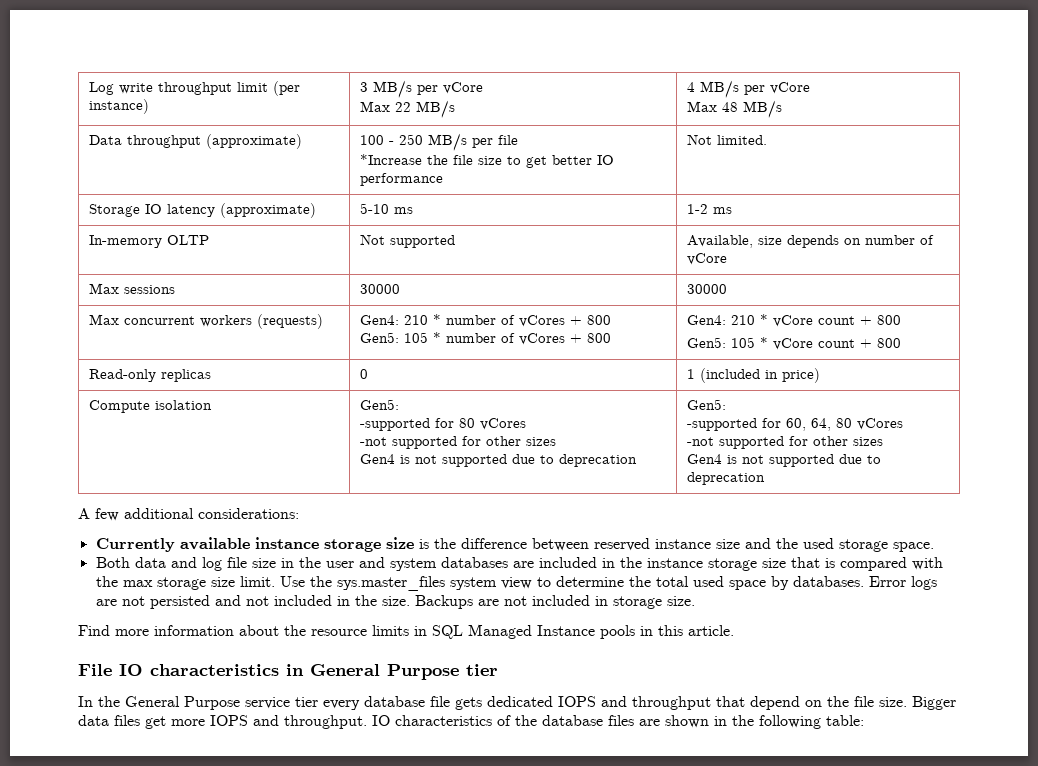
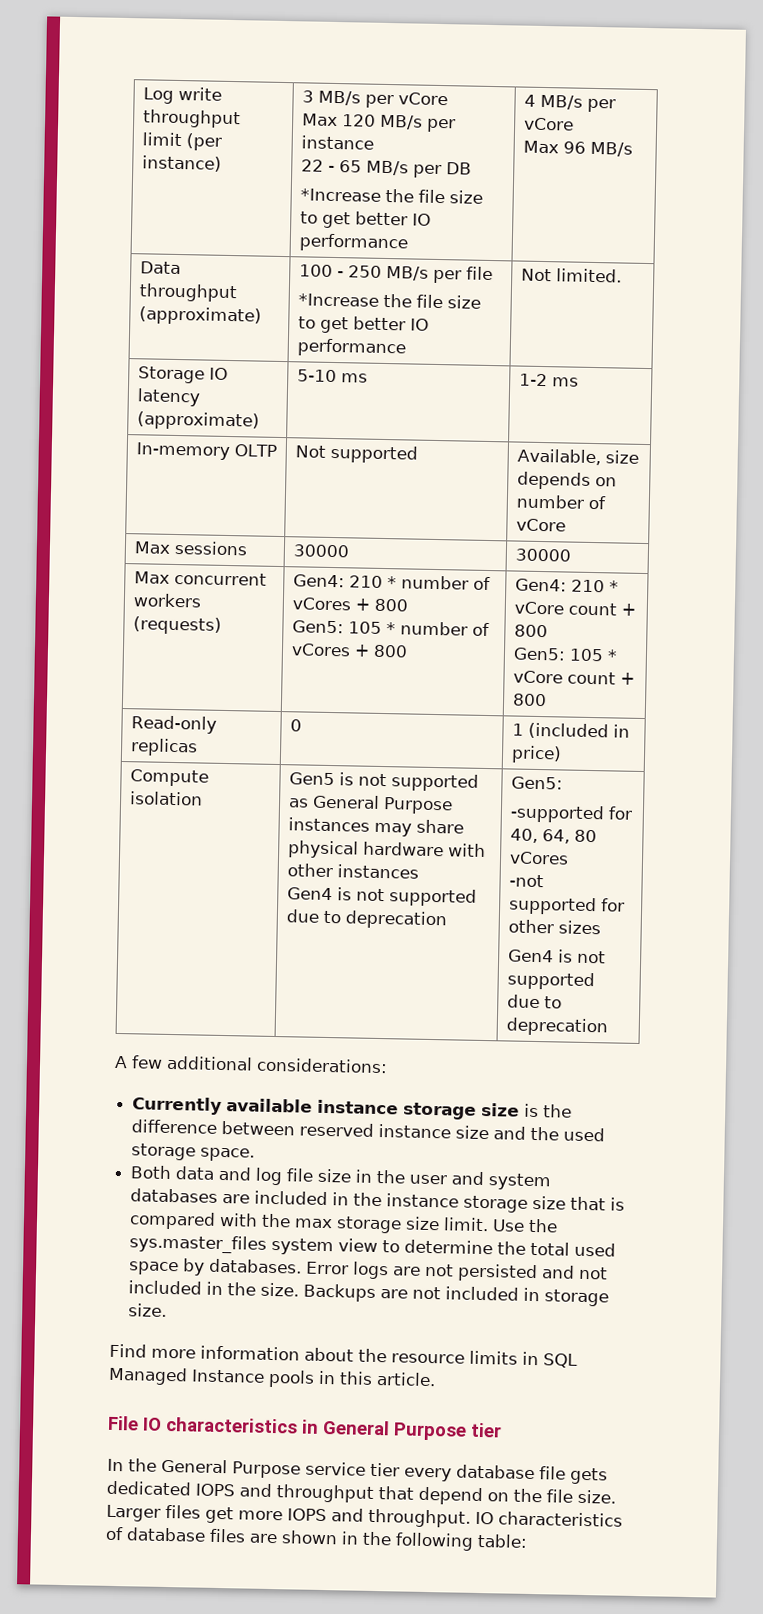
[394,100,455,118] 22 MB/s -> [341,114,456,133] [300,135,374,150] [300,159,472,179] [299,188,483,204] [299,211,431,229] [298,233,408,253] 120 MB/s per instance // 22 - 65 MB/s per DB // *Increase the file size to get better IO performance
[721,102,738,112] 48 -> [562,141,586,154] 96
[359,399,399,410] [359,418,526,431] [359,436,556,449] Gen5: // -supported for 80 vCores // -not supported for other sizes -> [288,772,479,792] [287,794,453,815] [287,817,464,837] [287,840,486,859] [286,863,419,879] Gen5 is not supported as General Purpose instances may share physical hardware with other instances
[785,418,806,431] 60, -> [509,828,538,843] 40,
[912,696,956,710] [78,715,109,726] Bigger data -> [106,1504,161,1522] Larger
[515,715,537,726] the -> (124, 1533) none

